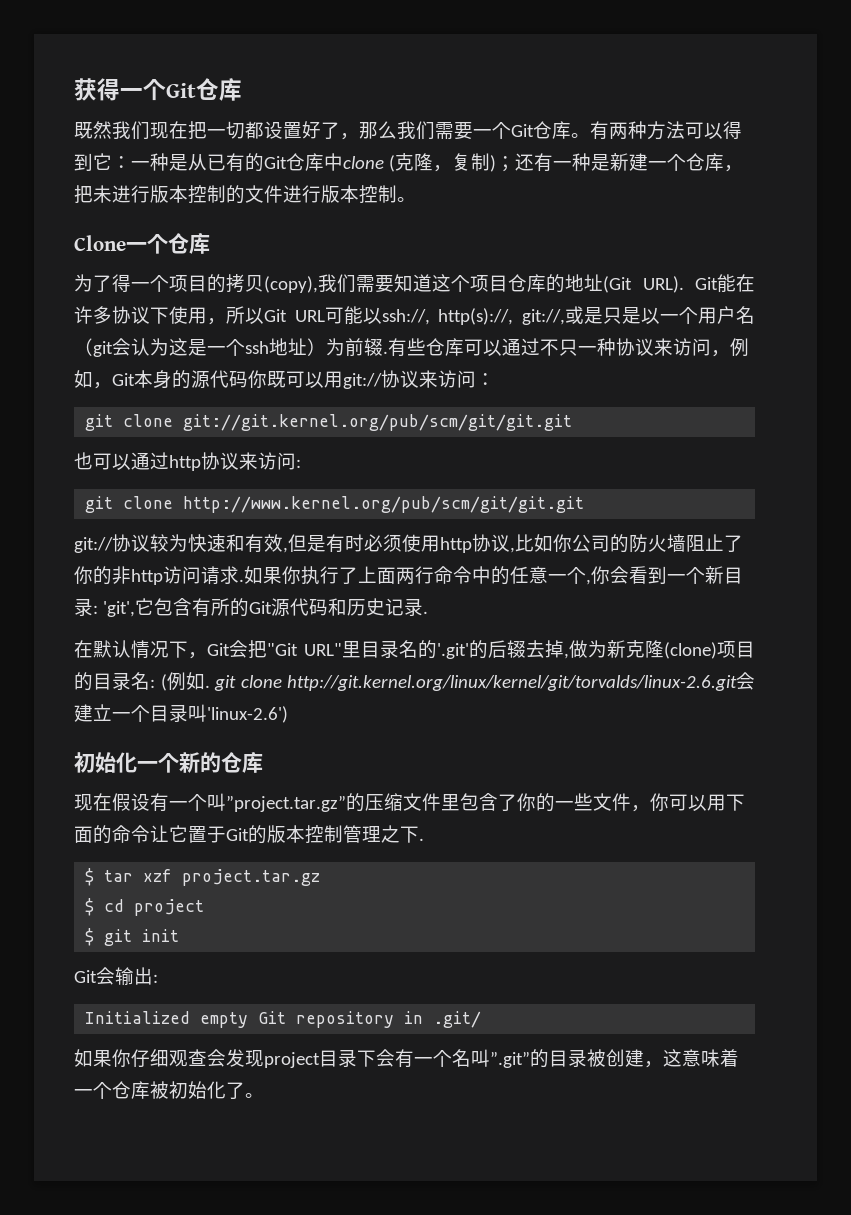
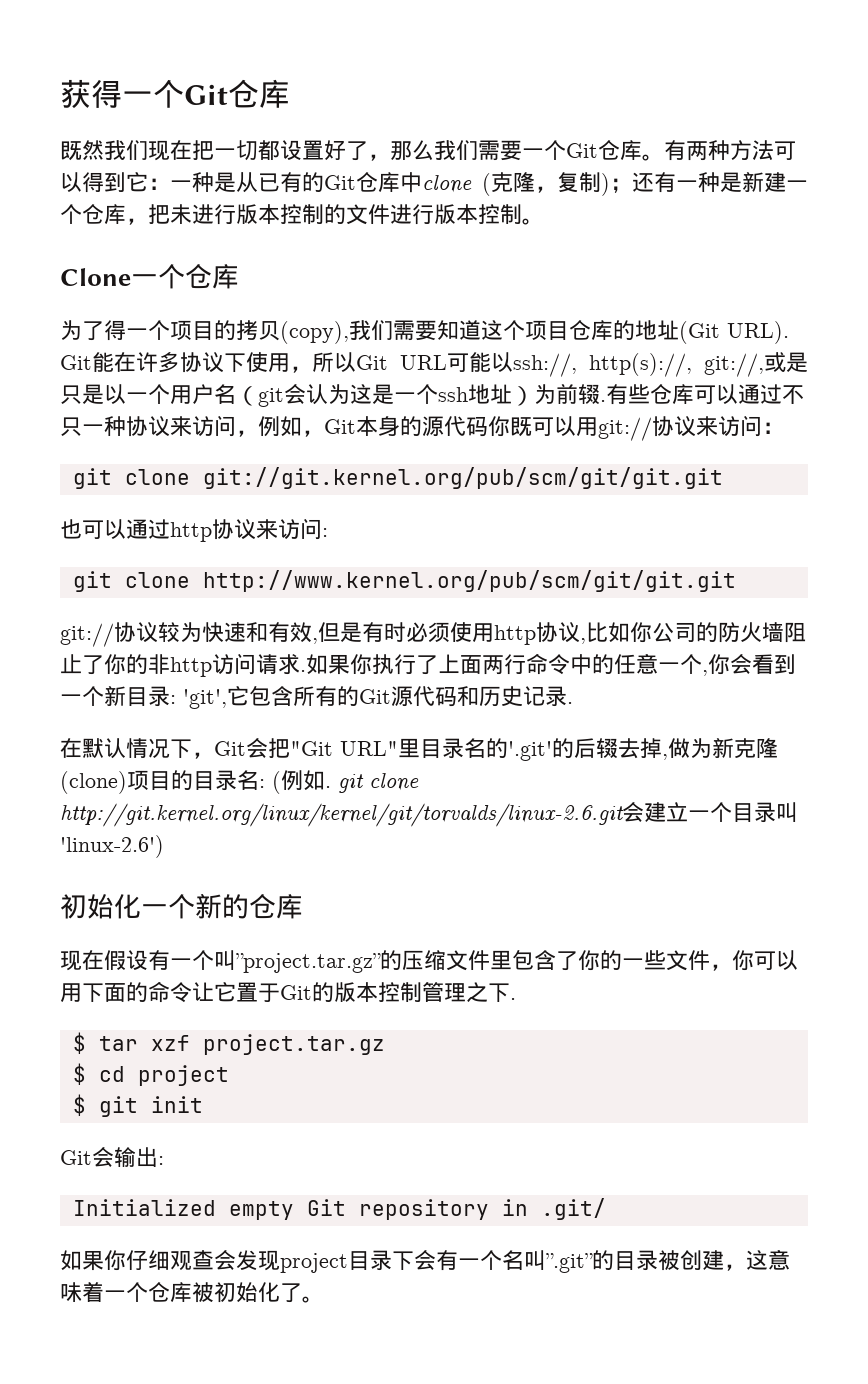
[191,598,230,617] 有所 -> [293,686,337,707] 所有

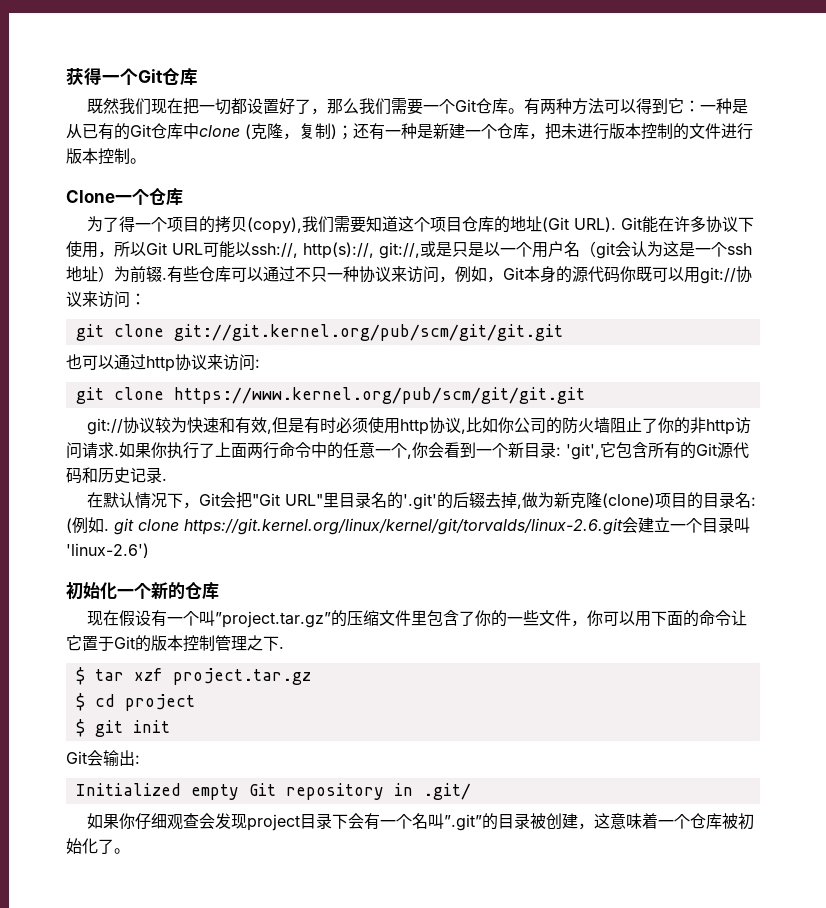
[202,570,736,592] http://www.kernel.org/pub/scm/git/git.git -> [173,387,585,404] https://www.kernel.org/pub/scm/git/git.git
[60,803,624,827] http://git.kernel.org/linux/kernel/git/torvalds/linux-2.6.git -> [184,518,623,535] https://git.kernel.org/linux/kernel/git/torvalds/linux-2.6.git

